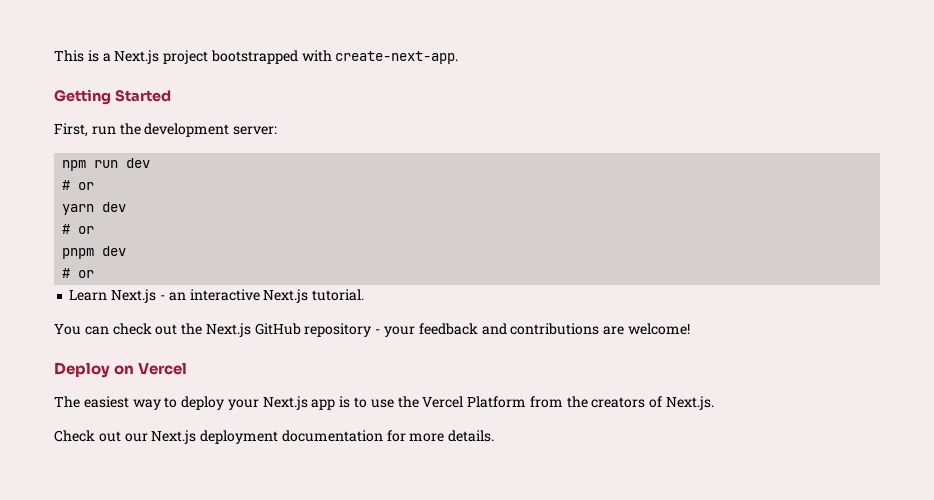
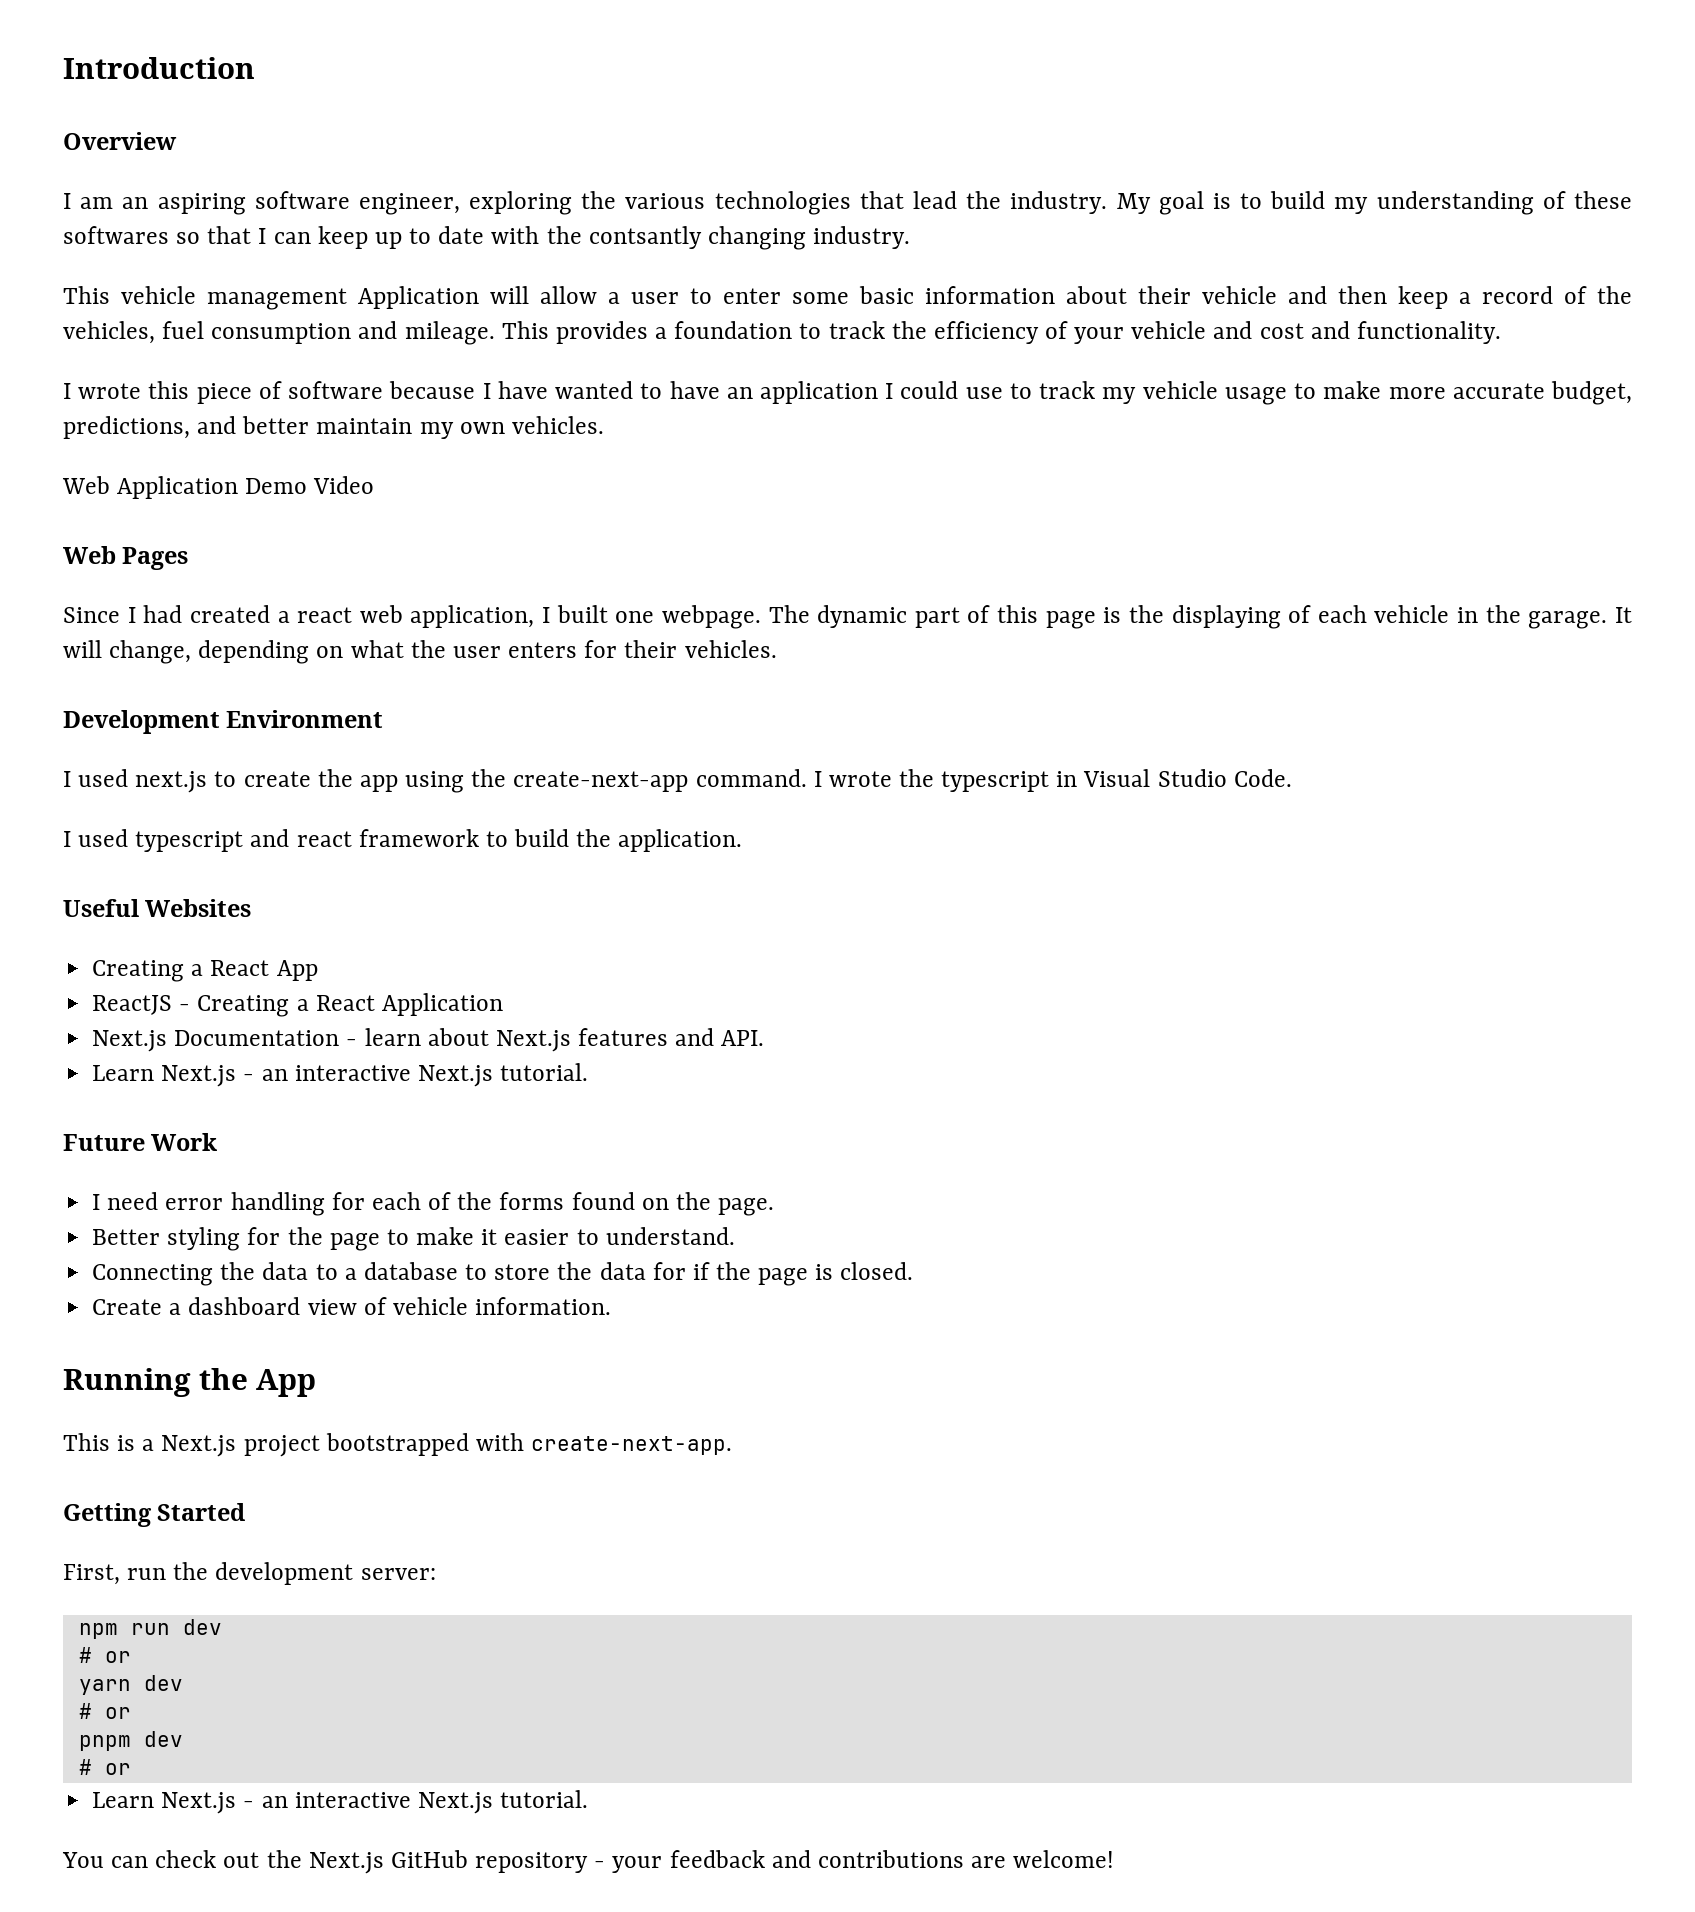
(54, 56) none -> [63,57,255,79] [63,132,177,150] [63,191,1633,215] [63,226,911,250] [63,286,1632,310] [63,321,1501,345] [63,381,1633,405] [63,416,604,439] [62,476,375,499] [63,546,189,570] [63,605,1632,629] [63,640,777,664] [63,710,384,734] [63,769,1292,793] [63,829,743,852] [63,899,252,917] [92,960,318,982] [92,993,503,1017] [92,1028,765,1052] [92,1063,589,1087] [63,1133,218,1151] [92,1192,775,1216] [92,1227,735,1251] [92,1262,914,1286] [92,1297,612,1315] [63,1368,316,1397] Introduction // Overview // I am an aspiring software engineer, exploring the various technologies that lead the industry. My goal is to build my understanding of these softwares so that I can keep up to date with the contsantly changing industry. // This vehicle management Application will allow a user to enter some basic information about their vehicle and then keep a record of the vehicles, fuel consumption and mileage. This provides a foundation to track the efficiency of your vehicle and cost and functionality. // I wrote this piece of software because I have wanted to have an application I could use to track my vehicle usage to make more accurate budget, predictions, and better maintain my own vehicles. // Web Application Demo Video // Web Pages // Since I had created a react web application, I built one webpage. The dynamic part of this page is the displaying of each vehicle in the garage. It will change, depending on what the user enters for their vehicles. // Development Environment // I used next.js to create the app using the create-next-app command. I wrote the typescript in Visual Studio Code. // I used typescript and react framework to build the application. // Useful Websites // Creating a React App // ReactJS - Creating a React Application // Next.js Documentation - learn about Next.js features and API. // Learn Next.js - an interactive Next.js tutorial. // Future Work // I need error handling for each of the forms found on the page. // Better styling for the page to make it easier to understand. // Connecting the data to a database to store the data for if the page is closed. // Create a dashboard view of vehicle information. // Running the App //
[54,362,188,378] [54,396,715,410] [54,430,495,444] // Deploy on Vercel // The easiest way to deploy your Next.js app is to use the Vercel Platform from the creators of Next.js. // Check out our Next.js deployment documentation for more details. -> (1115, 1859) none

